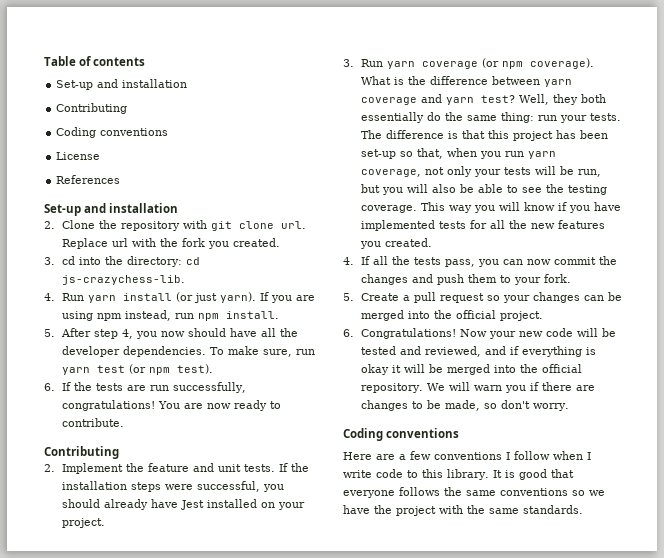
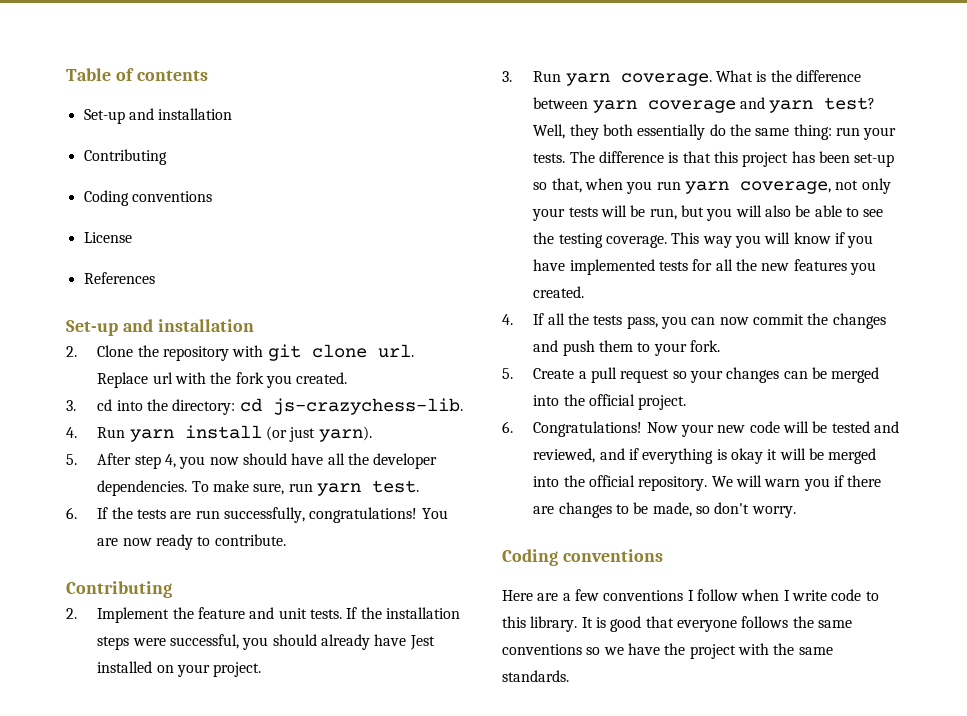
[260,292,316,303] [62,310,280,321] If you are using npm instead, run npm install. -> (372, 434) none
[97,364,214,375] test (or npm test). -> [372,480,420,493] test.
[422,58,595,69] coverage (or npm coverage). -> [620,73,712,86] coverage.

